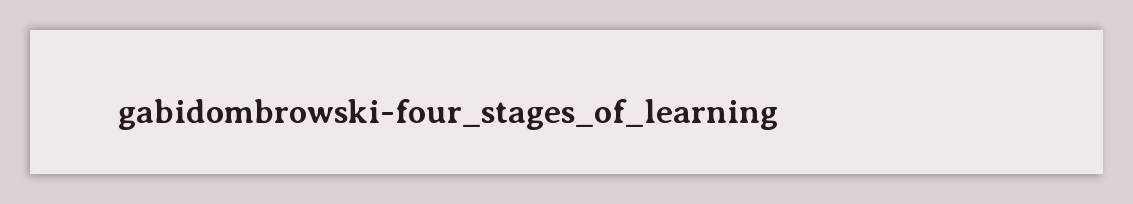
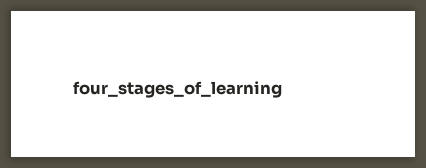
[118,99,778,130] gabidombrowski-four_stages_of_learning -> [73,81,282,98] four_stages_of_learning

